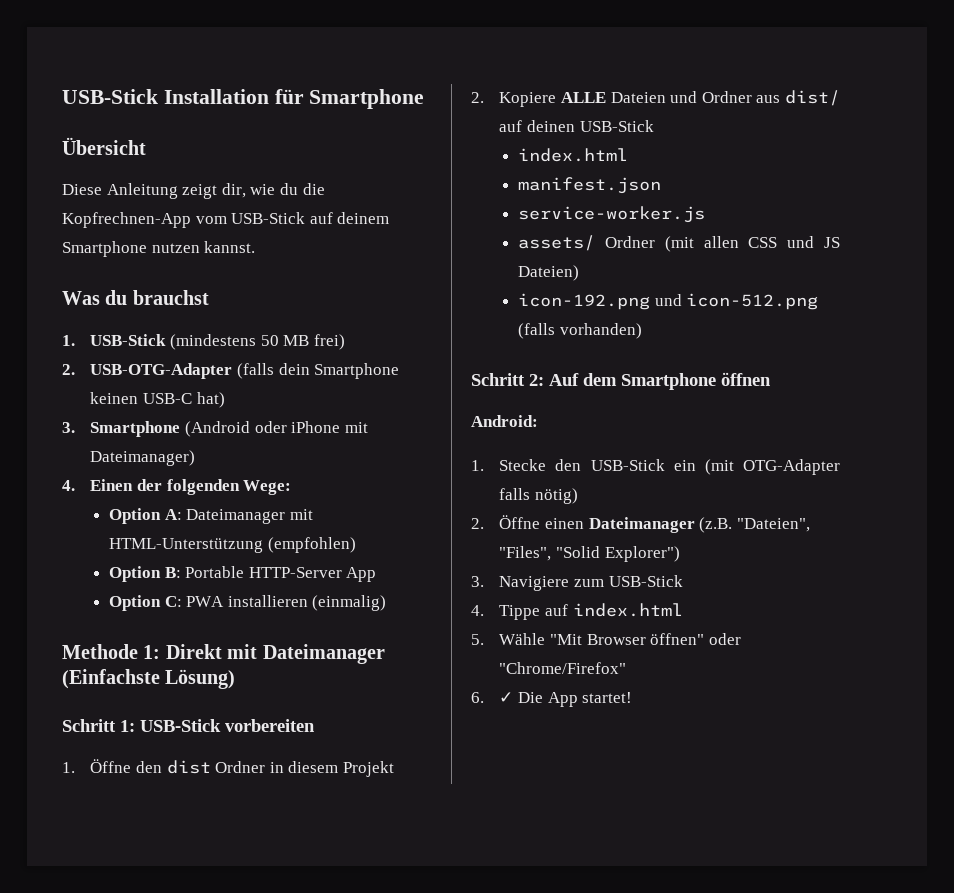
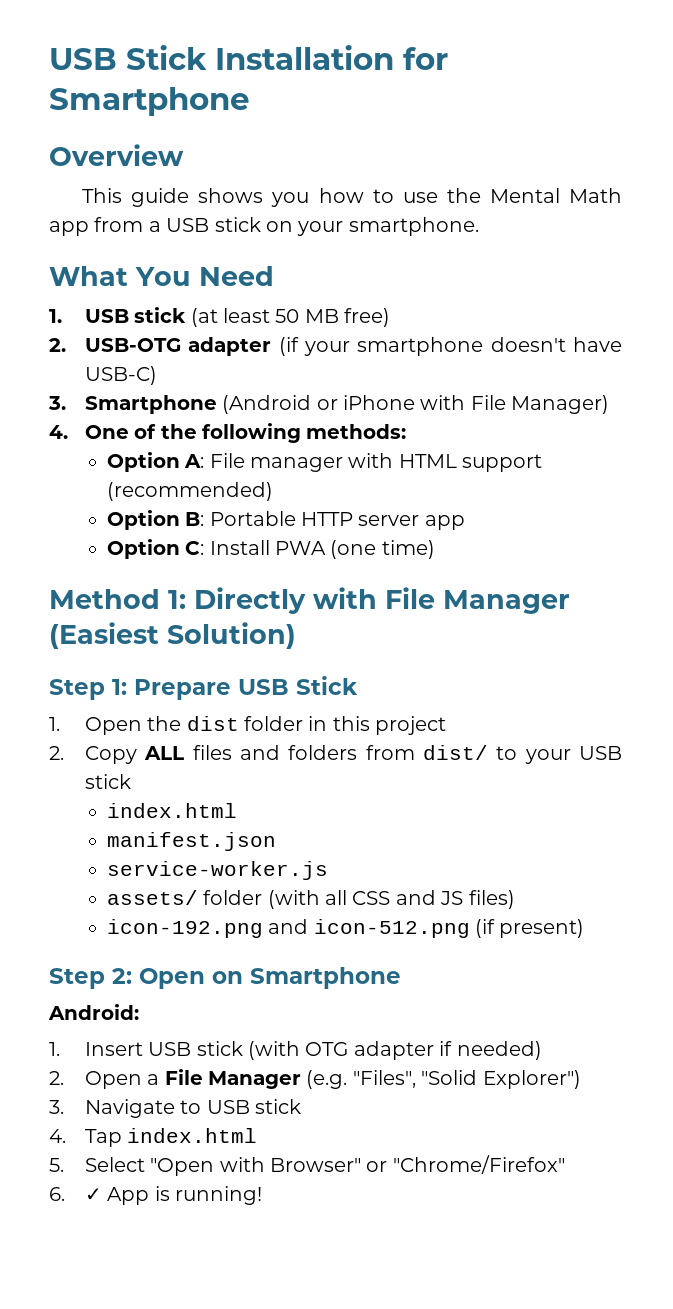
[62,89,425,109] [62,137,146,155] [62,183,325,199] [62,212,390,228] [62,241,256,257] [62,290,209,305] [62,334,256,350] USB-Stick Installation für Smartphone // Übersicht // Diese Anleitung zeigt dir, wie du die Kopfrechnen-App vom USB-Stick auf deinem Smartphone nutzen kannst. // Was du brauchst // 1. USB-Stick (mindestens -> [49,45,448,70] [49,87,250,116] [49,144,184,166] [82,188,622,207] [49,217,479,236] [49,266,274,286] [49,307,270,327] USB Stick Installation for Smartphone // Overview // This guide shows you how to use the Mental Math app from a USB stick on your smartphone. // What You Need // 1. USB stick (at least
[313,334,345,350] [62,363,400,379] [90,392,225,408] [62,421,368,437] [90,450,196,466] [62,479,292,495] [109,508,313,524] [109,537,356,553] frei) // 2. USB-OTG-Adapter (falls dein Smartphone keinen USB-C hat) // 3. Smartphone (Android oder iPhone mit Dateimanager) // 4. Einen der folgenden Wege: // Option A: Dateimanager mit HTML-Unterstützung (empfohlen) -> [344,308,391,327] [49,337,622,356] [84,366,157,385] [48,395,610,414] [49,423,407,443] [106,452,543,472] [106,482,273,501] free) // 2. USB-OTG adapter (if your smartphone doesn't have USB-C) // 3. Smartphone (Android or iPhone with File Manager) // 4. One of the following methods: // Option A: File manager with HTML support (recommended)
[248,567,377,582] HTTP-Server App -> [300,512,465,530] HTTP server app
[186,595,387,611] [62,644,385,664] [62,669,236,689] [62,719,315,732] [62,759,394,777] [471,90,840,107] [499,120,654,132] [518,148,629,162] [518,177,662,194] [518,206,706,223] [518,235,840,252] [518,265,580,281] [518,293,819,310] [518,323,642,339] [471,372,771,390] PWA installieren (einmalig) // Methode 1: Direkt mit Dateimanager (Einfachste Lösung) // Schritt 1: USB-Stick vorbereiten // 1. Öffne den dist Ordner in diesem Projekt // 2. Kopiere ALLE Dateien und Ordner aus dist/ auf deinen USB-Stick // index.html // manifest.json // service-worker.js // assets/ Ordner (mit allen CSS und JS Dateien) // icon-192.png und icon-512.png (falls vorhanden) // Schritt 2: Auf dem Smartphone öffnen -> [209,540,435,559] [49,587,570,614] [49,622,296,649] [49,676,358,700] [49,716,447,735] [49,745,622,764] [84,774,131,789] [106,803,237,818] [106,832,276,851] [106,861,328,880] [106,890,515,909] [106,919,585,938] [49,967,401,989] Install PWA (one time) // Method 1: Directly with File Manager (Easiest Solution) // Step 1: Prepare USB Stick // 1. Open the dist folder in this project // 2. Copy ALL files and folders from dist/ to your USB stick // index.html // manifest.json // service-worker.js // assets/ folder (with all CSS and JS files) // icon-192.png and icon-512.png (if present) // Step 2: Open on Smartphone
[499,459,840,475] [499,488,578,504] [471,515,810,533] Stecke den USB-Stick ein (mit OTG-Adapter falls nötig) // 2. Öffne einen Dateimanager (z.B. "Dateien", -> [84,1041,542,1060] [49,1069,348,1089] Insert USB stick (with OTG adapter if needed) // 2. Open a File Manager (e.g.
[499,575,683,591] [471,604,568,620] Navigiere zum USB-Stick // 4. Tippe auf -> [84,1099,301,1118] [49,1129,122,1147] Navigate to USB stick // 4. Tap
[499,633,741,645] Wähle "Mit Browser öffnen" oder -> [84,1157,388,1176] Select "Open with Browser" or
[517,692,633,707] Die App startet! -> [107,1186,262,1205] App is running!

